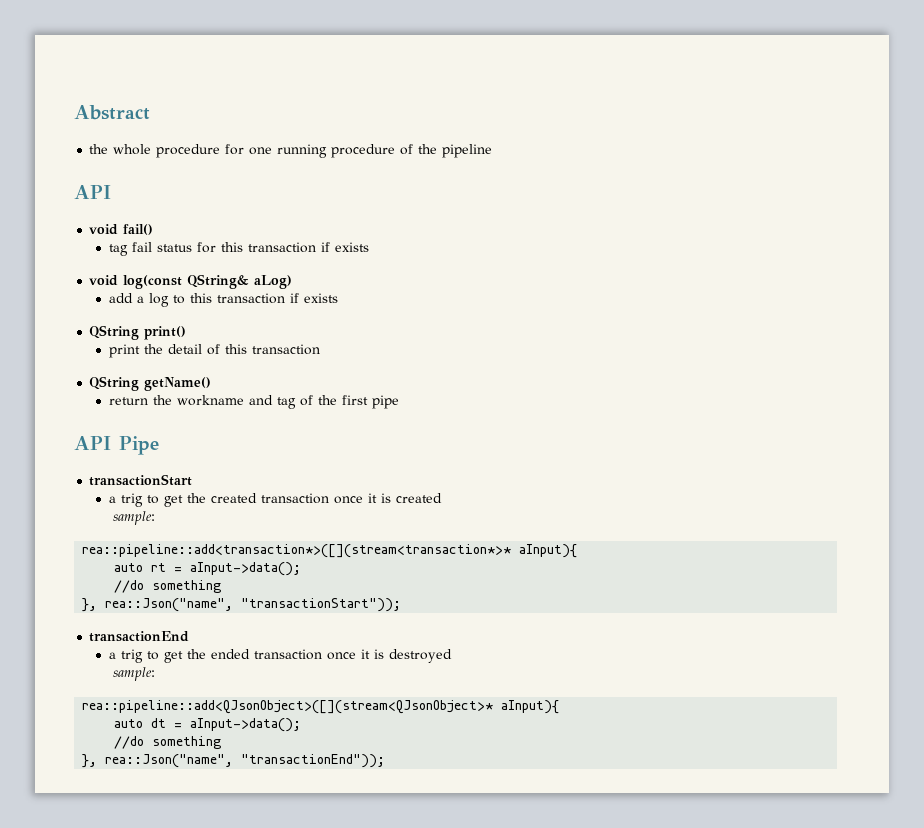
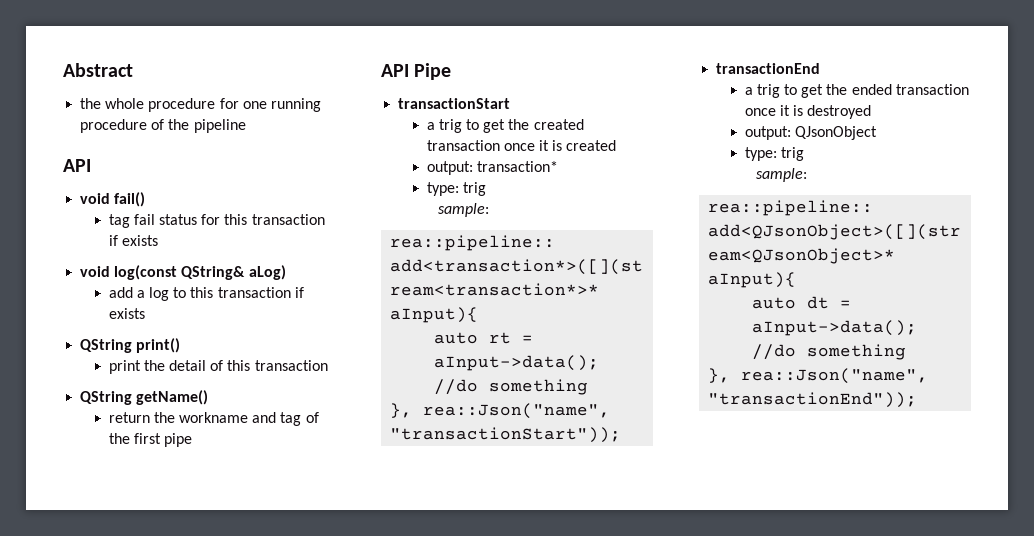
(442, 498) none -> [426,161,558,175] [426,182,486,196] // output: transaction* // type: trig
(452, 656) none -> [744,126,877,140] [744,147,804,161] // output: QJsonObject // type: trig

